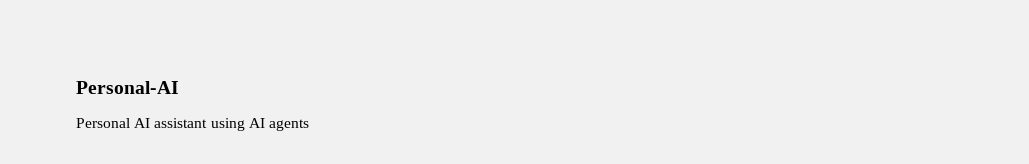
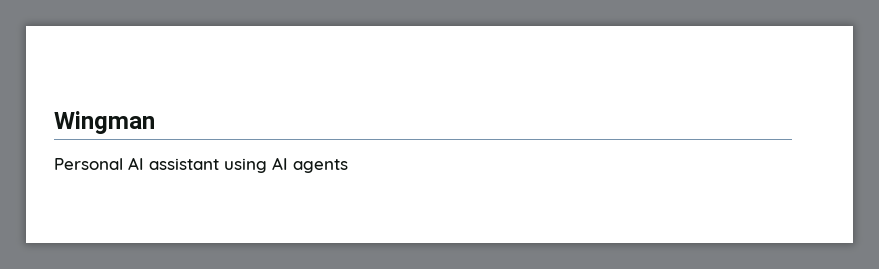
[76,81,179,94] Personal-AI -> [54,111,155,134] Wingman

